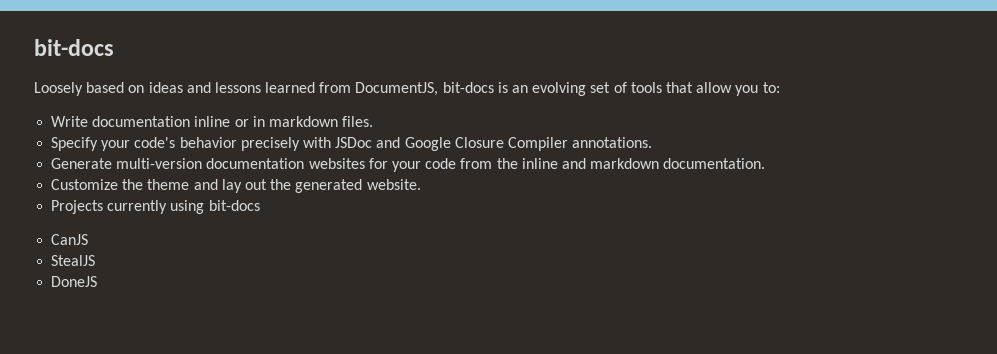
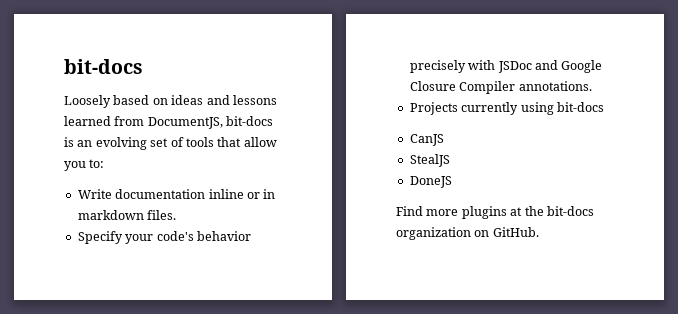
[51,158,766,172] [51,179,421,193] // Generate multi-version documentation websites for your code from the inline and markdown documentation. // Customize the theme and lay out the generated website. -> (592, 86) none
(98, 281) none -> [396,206,594,219] [396,227,539,240] // Find more plugins at the bit-docs organization on GitHub.

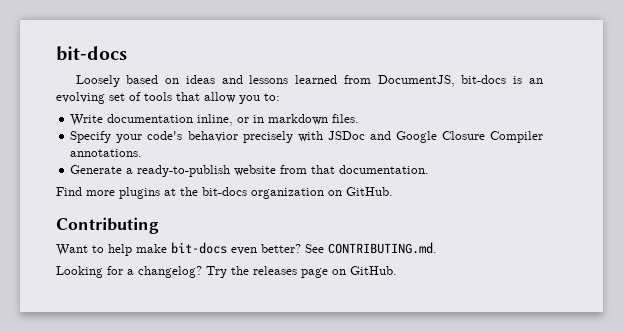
[208,189,244,199] inline -> [197,114,234,126] inline,
[409,102,604,115] [409,134,444,146] [409,154,450,167] [409,176,452,188] Projects currently using bit-docs // CanJS // StealJS // DoneJS -> [70,165,430,177] Generate a ready-to-publish website from that documentation.
(539, 232) none -> [56,217,159,234] [56,242,437,256] [56,266,397,278] // Contributing // Want to help make bit-docs even better? See CONTRIBUTING.md. // Looking for a changelog? Try the releases page on GitHub.

